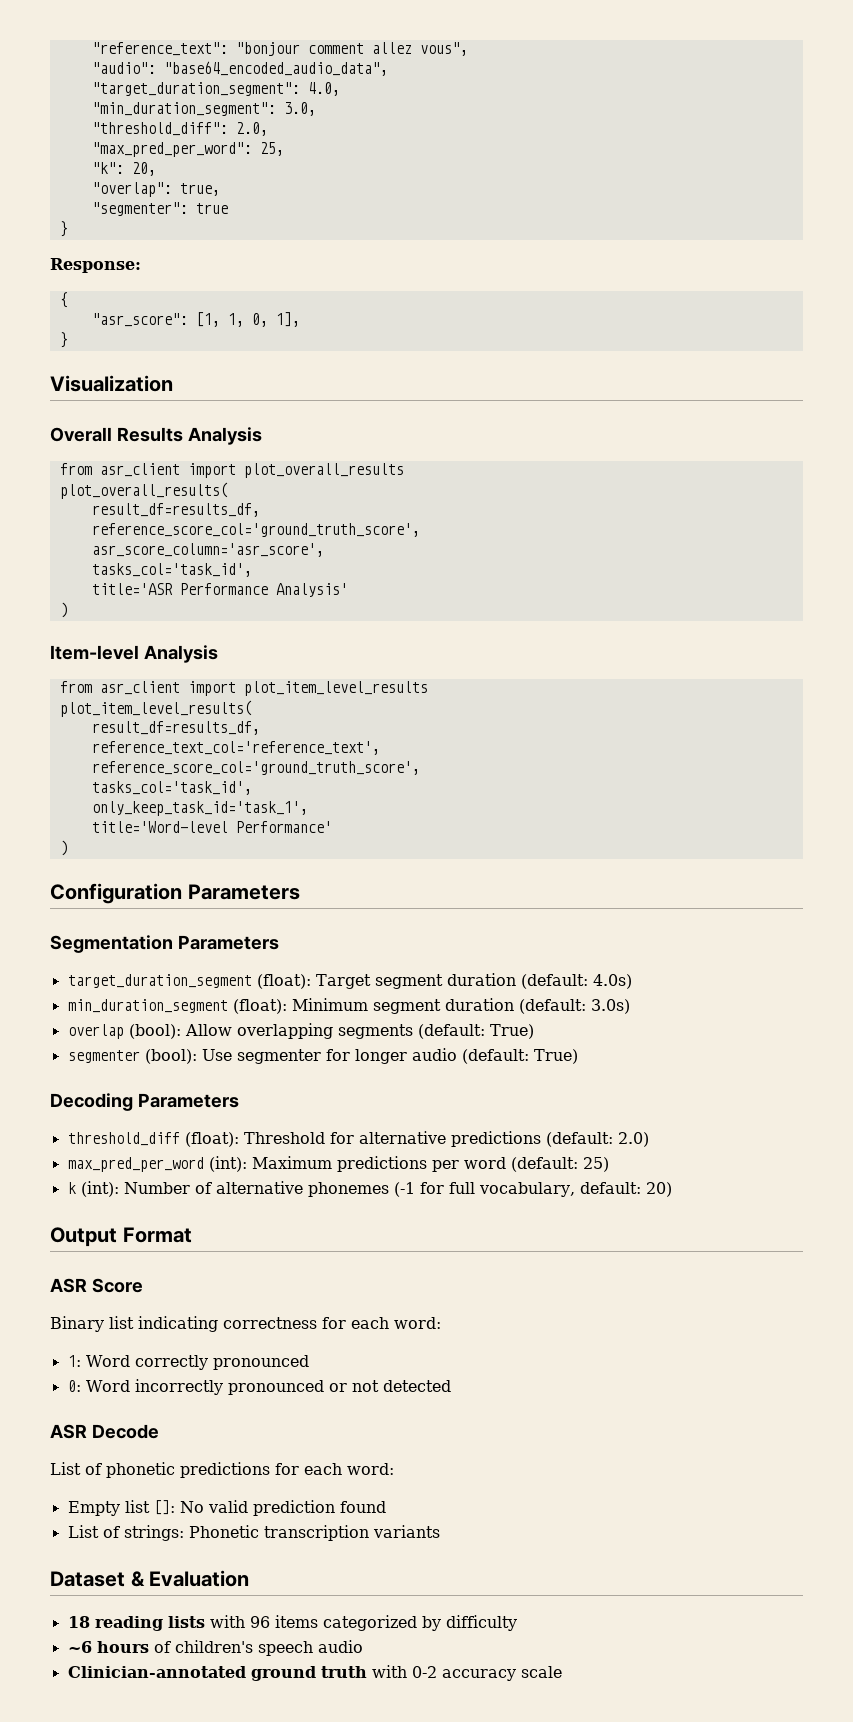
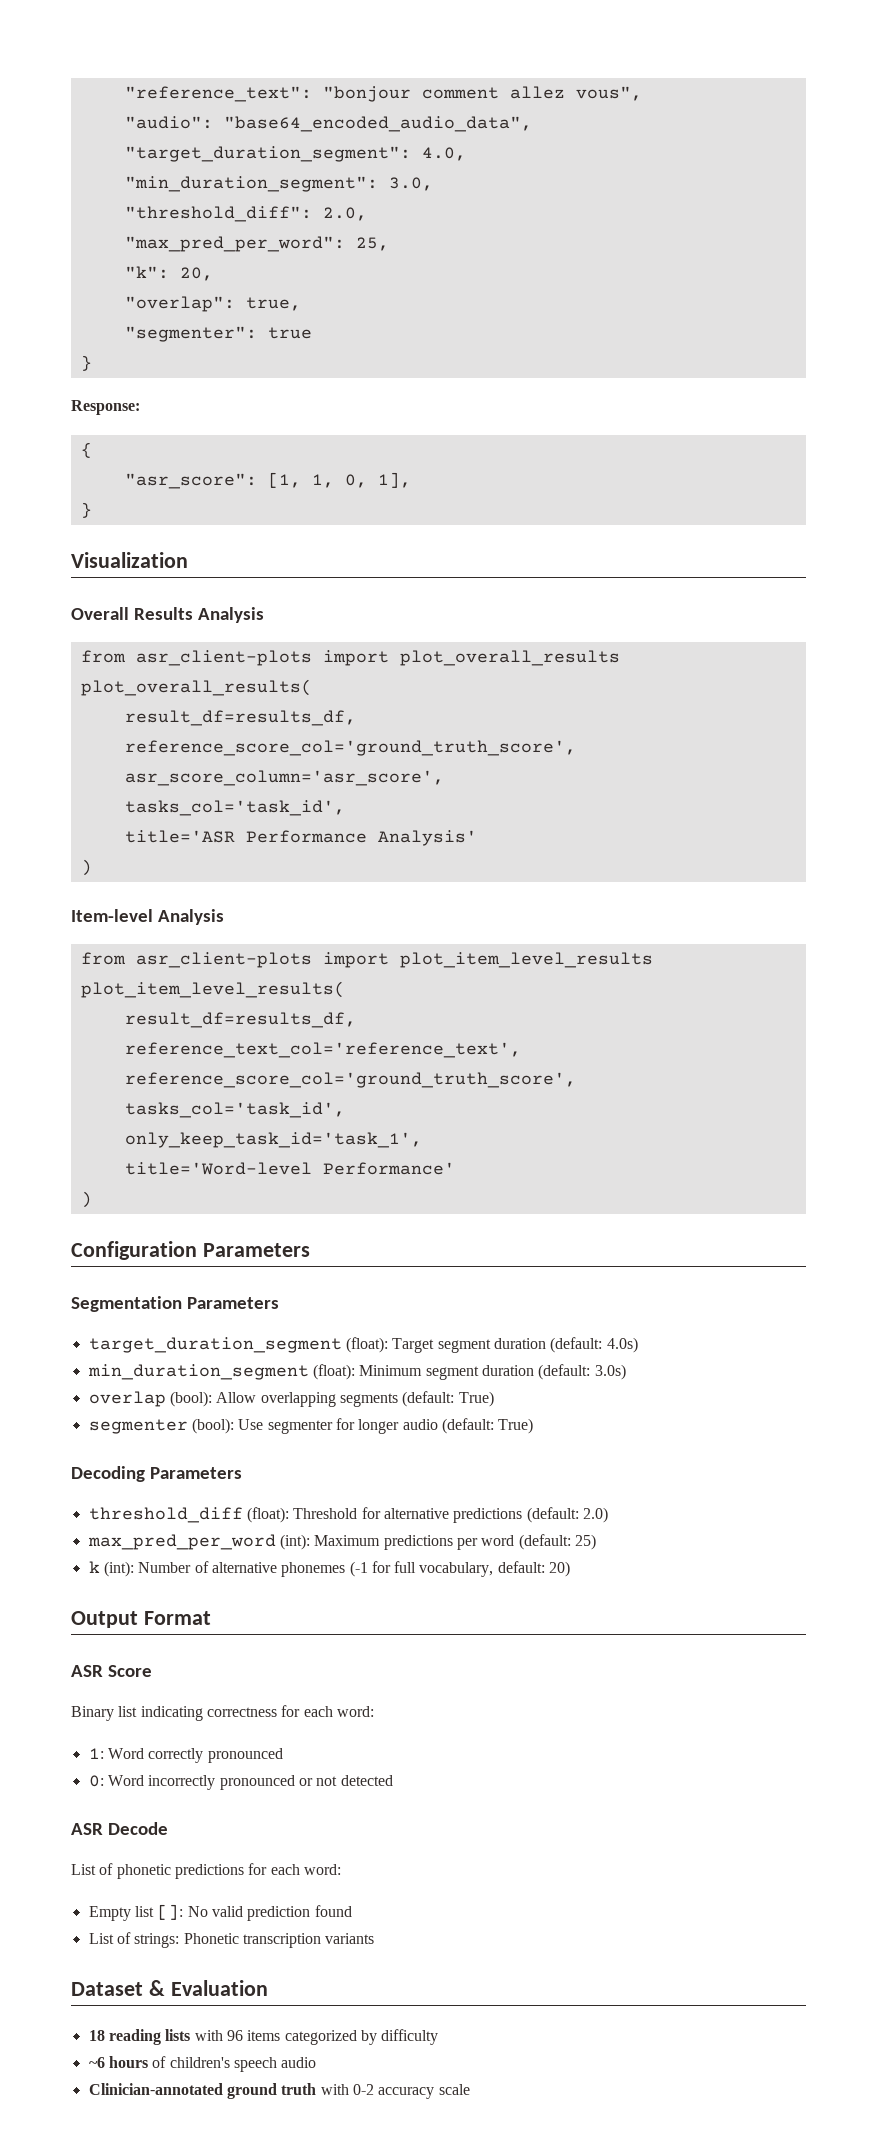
[99,463,180,477] asr_client -> [135,650,312,666] asr_client-plots
[99,681,180,695] asr_client -> [135,952,312,968] asr_client-plots

